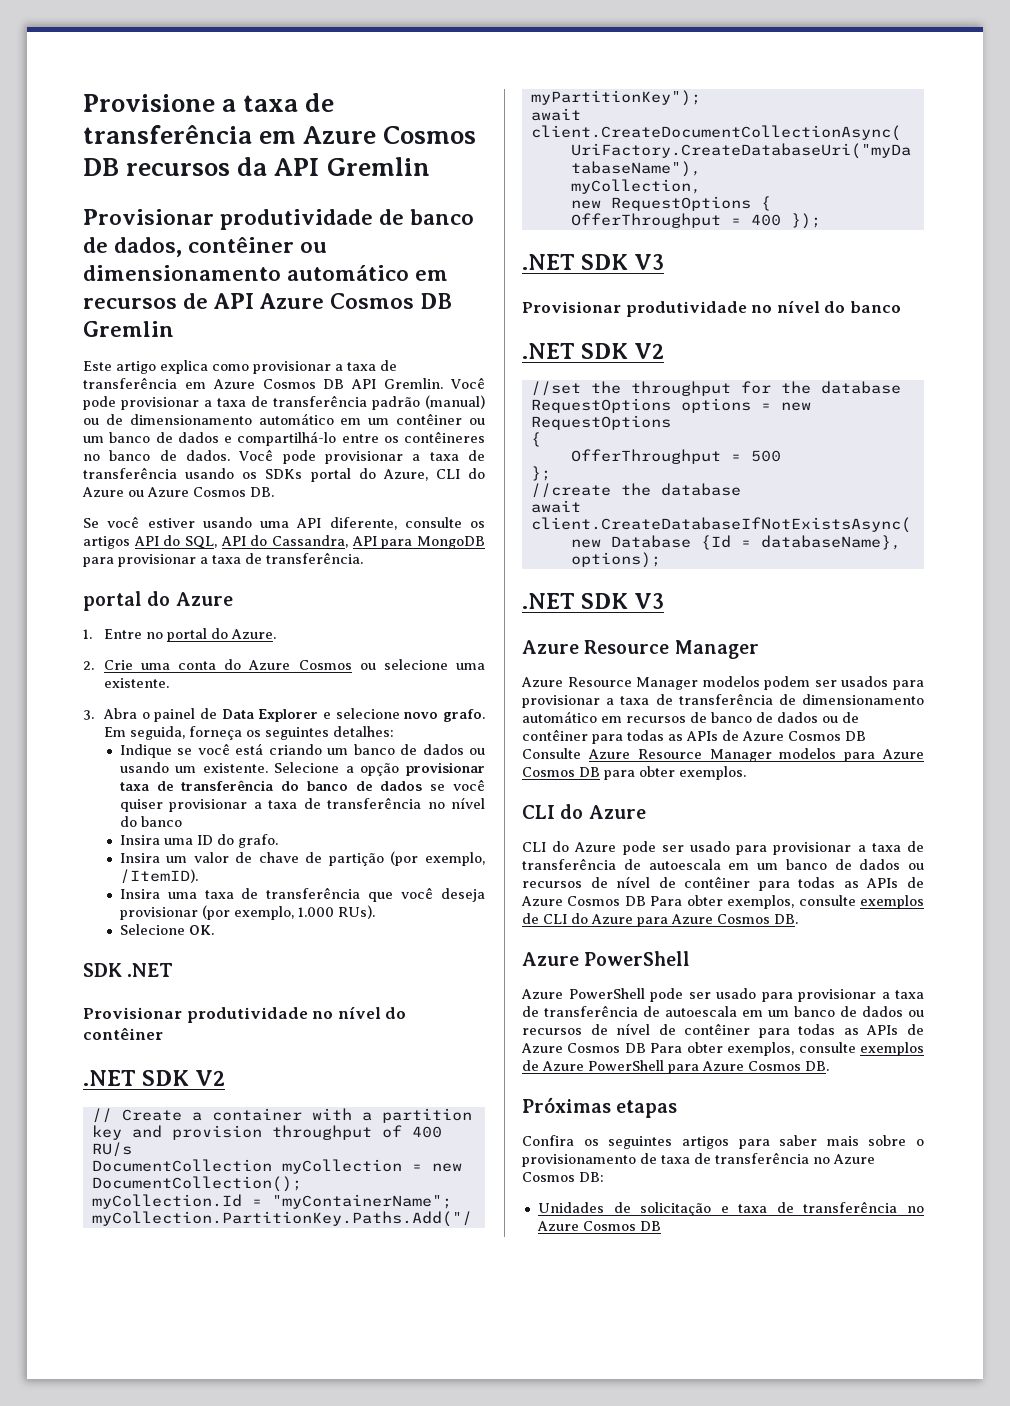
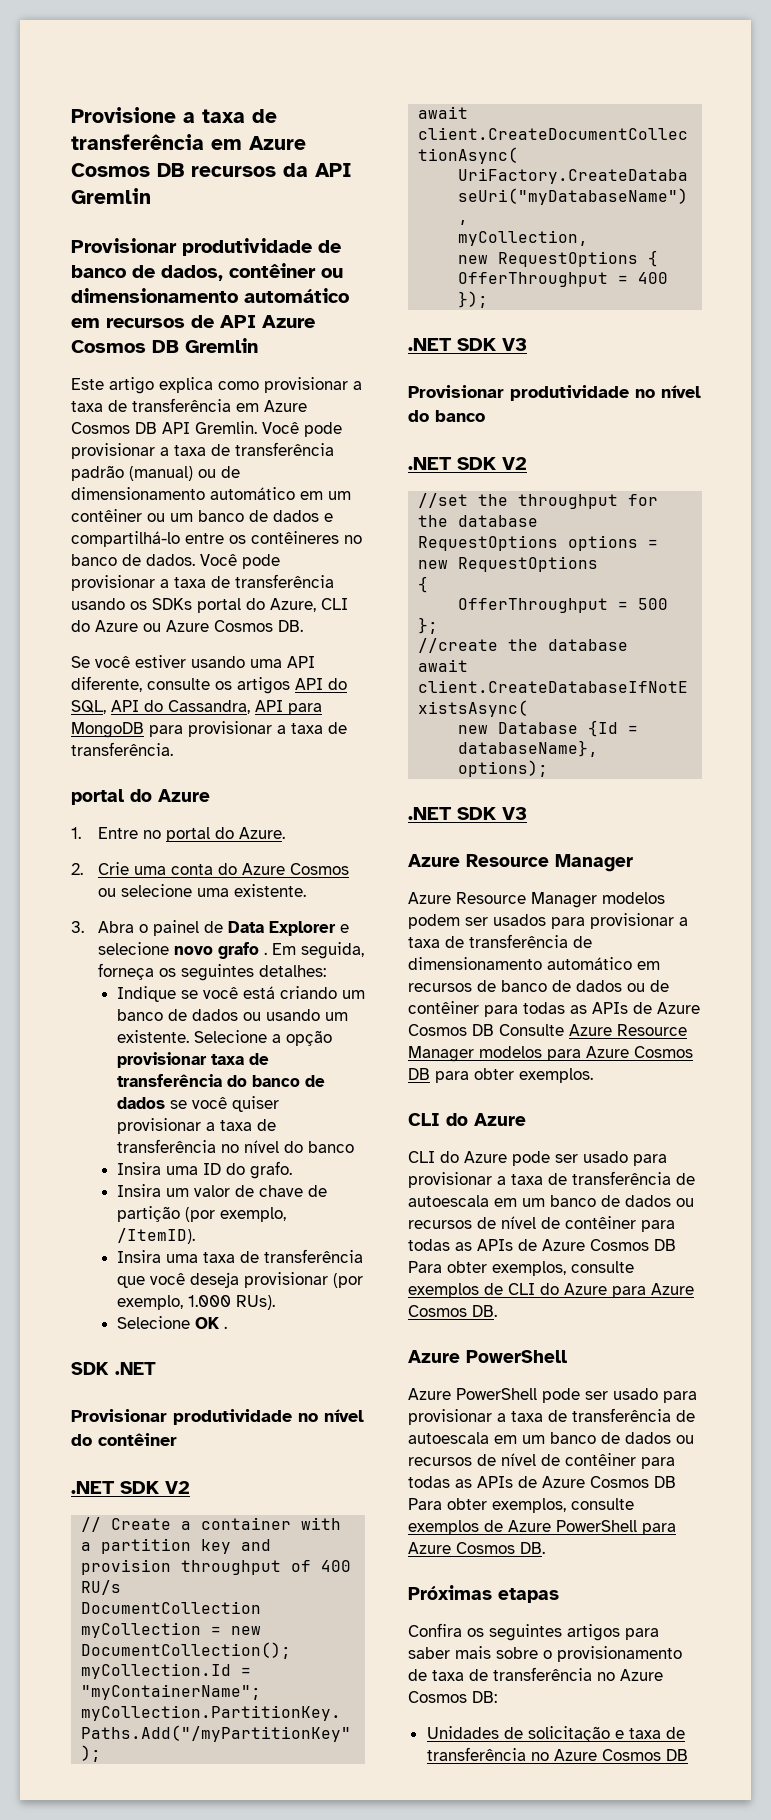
[443,709,485,722] grafo. -> [218,942,268,959] grafo .
[188,925,214,935] OK. -> [194,1317,227,1329] OK .

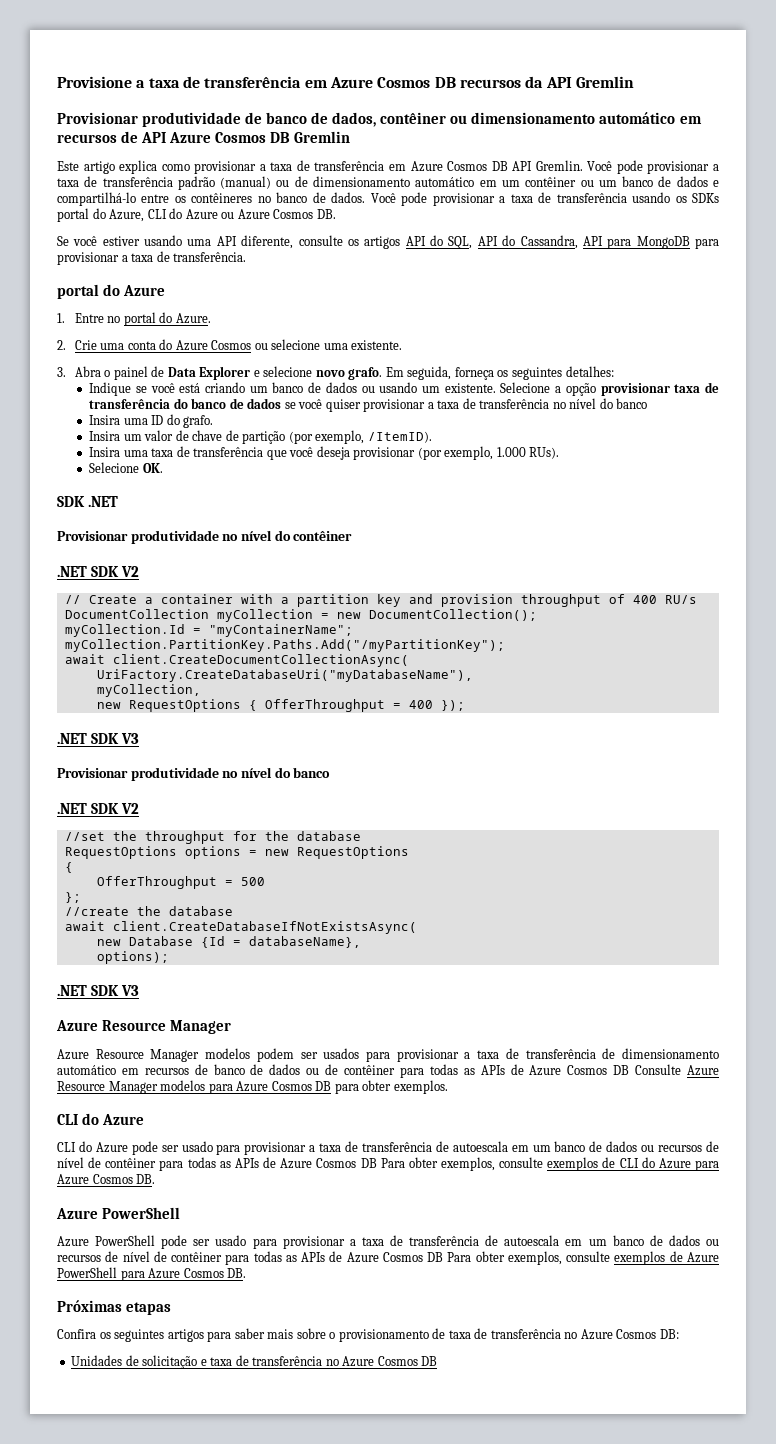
[218,942,268,959] grafo . -> [348,367,383,380] grafo.
[194,1317,227,1329] OK . -> [142,463,163,473] OK.

